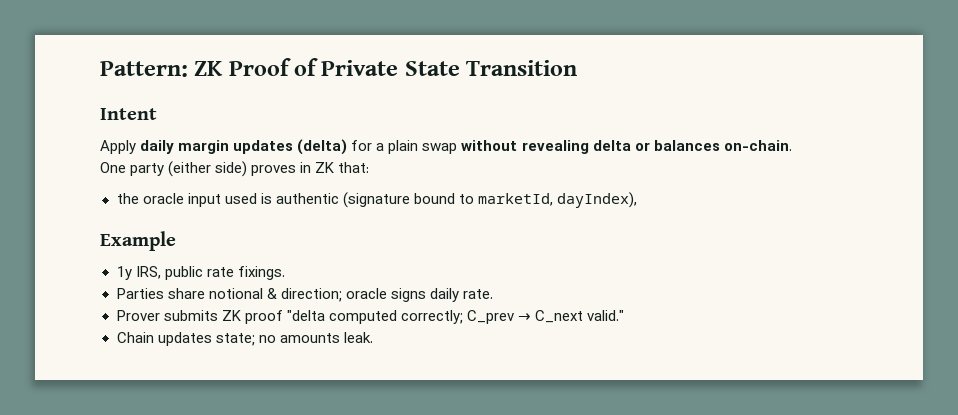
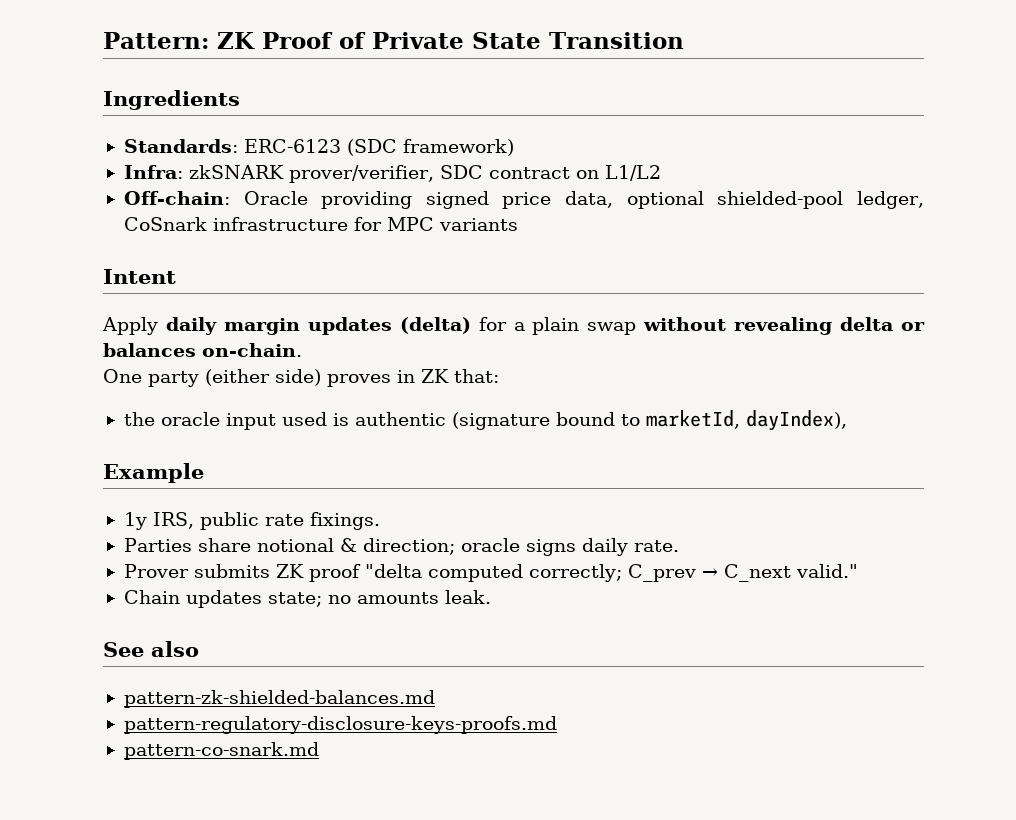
(578, 68) none -> [103,90,240,110] [123,139,514,156] [123,165,661,183] [123,191,925,209] [123,217,518,231] // Ingredients // Standards: ERC-6123 (SDC framework) // Infra: zkSNARK prover/verifier, SDC contract on L1/L2 // Off-chain: Oracle providing signed price data, optional shielded-pool ledger, CoSnark infrastructure for MPC variants
(373, 337) none -> [103,641,199,657] [123,690,435,708] [123,716,557,734] [123,742,319,760] // See also // pattern-zk-shielded-balances.md // pattern-regulatory-disclosure-keys-proofs.md // pattern-co-snark.md

